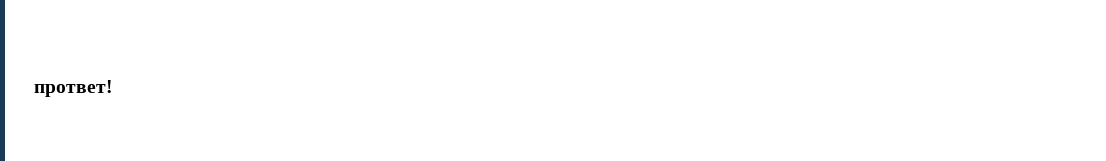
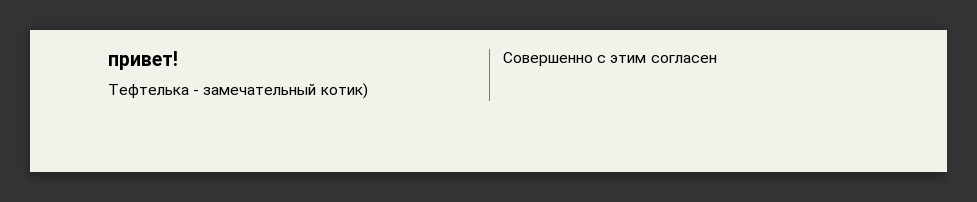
[34,80,113,97] прответ! -> [108,51,178,70] [108,83,368,99] [503,52,717,66] привет! // Тефтелька - замечательный котик) // Совершенно с этим согласен

